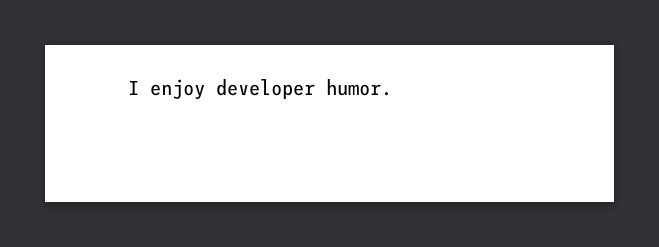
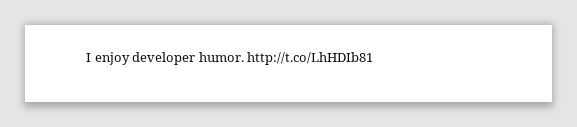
(392, 87) none -> [247,52,374,65] http://t.co/LhHDIb81

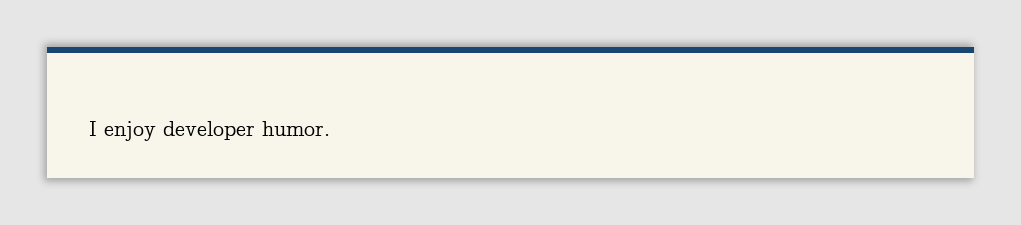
[247,52,374,65] http://t.co/LhHDIb81 -> (330, 128) none

